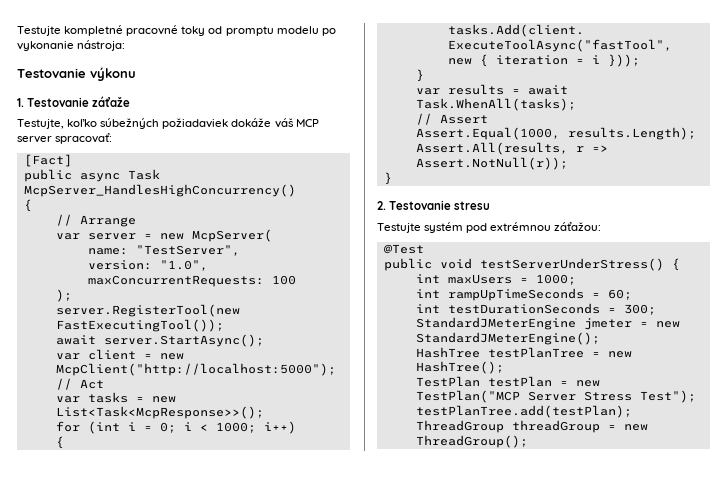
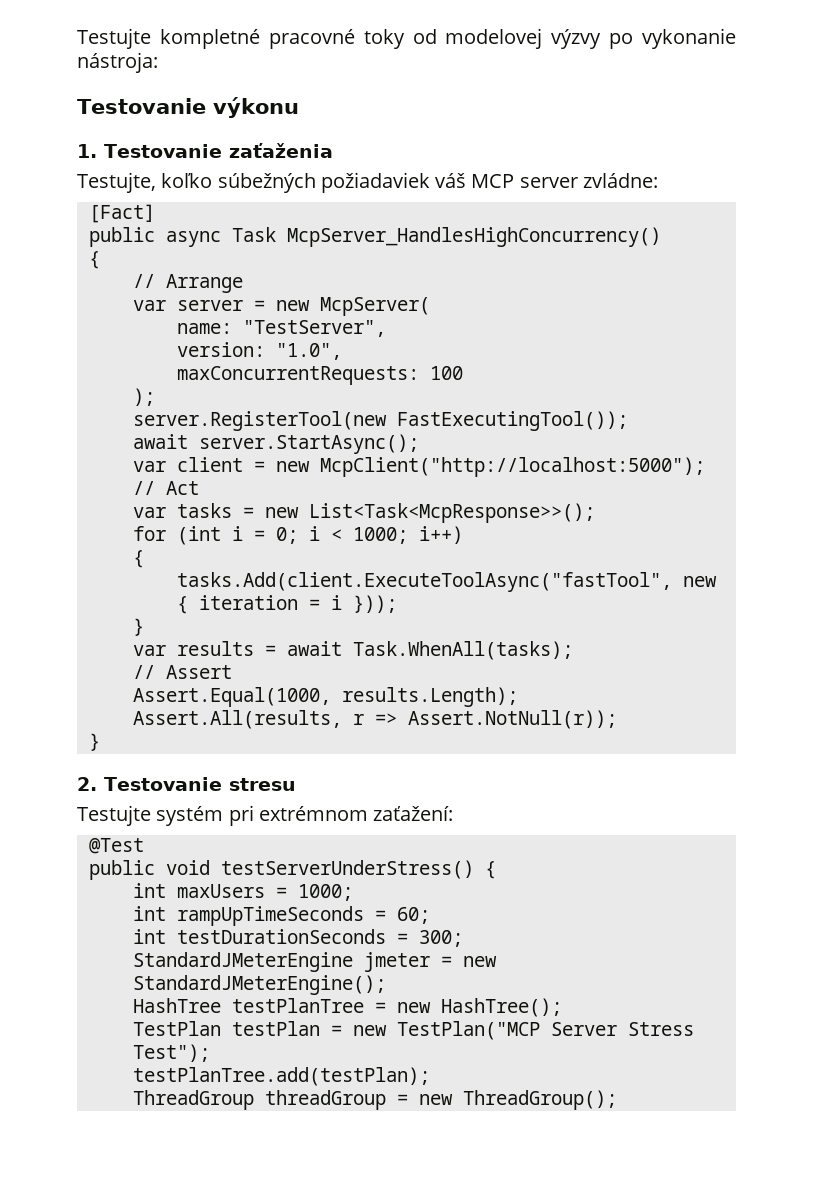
[225,26,319,36] promptu modelu -> [445,28,602,49] modelovej výzvy
[92,96,131,107] záťaže -> [228,143,333,158] zaťaženia
[231,118,272,127] dokáže -> (430, 182) none
[55,133,113,144] spracovať: -> [582,173,658,188] zvládne:
[466,222,602,233] pod extrémnou záťažou: -> [228,805,454,826] pri extrémnom zaťažení:

